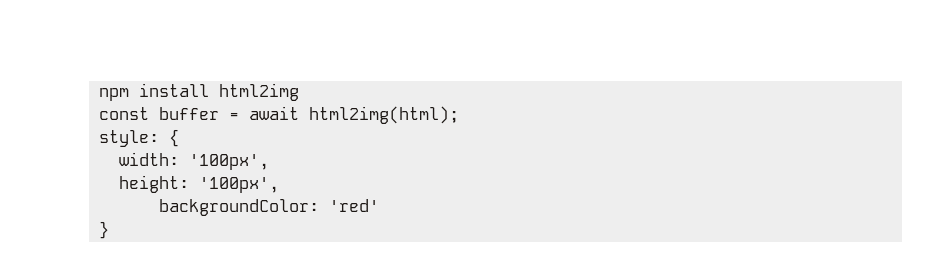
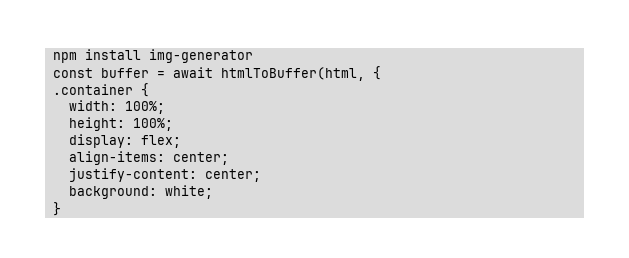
[218,83,299,101] html2img -> [148,49,253,63] img-generator
[308,106,459,124] [98,130,159,147] html2img(html); // style: -> [220,66,381,81] [52,84,133,95] htmlToBuffer(html, { // .container
[188,154,269,170] '100px', -> [124,101,165,114] 100%;
[198,177,279,193] [158,199,379,216] '100px', // backgroundColor: 'red' -> [132,118,173,131] [68,134,181,148] [68,151,229,165] [68,168,261,182] [68,185,213,199] 100%; // display: flex; // align-items: center; // justify-content: center; // background: white;

